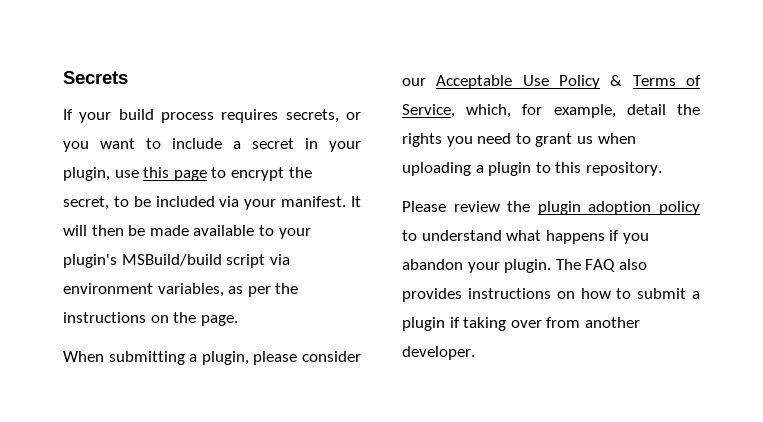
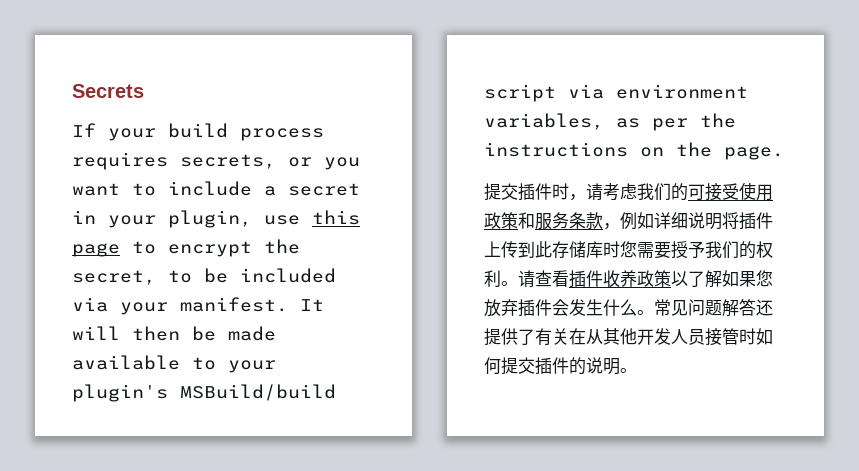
[63,351,361,365] [402,75,701,89] [402,104,700,118] [402,133,636,147] [402,162,662,176] [402,201,700,215] [402,230,649,244] [402,259,647,273] [402,288,700,302] [402,317,640,331] [402,346,475,360] When submitting a plugin, please consider our Acceptable Use Policy & Terms of Service, which, for example, detail the rights you need to grant us when uploading a plugin to this repository. // Please review the plugin adoption policy to understand what happens if you abandon your plugin. The FAQ also provides instructions on how to submit a plugin if taking over from another developer. -> [484,182,773,201] [484,212,773,230] [484,241,773,259] [484,270,773,288] [484,298,773,317] [484,328,773,346] [484,357,637,375] 提交插件时，请考虑我们的可接受使用政策和服务条款，例如详细说明将插件上传到此存储库时您需要授予我们的权利。请查看插件收养政策以了解如果您放弃插件会发生什么。常见问题解答还提供了有关在从其他开发人员接管时如何提交插件的说明。

